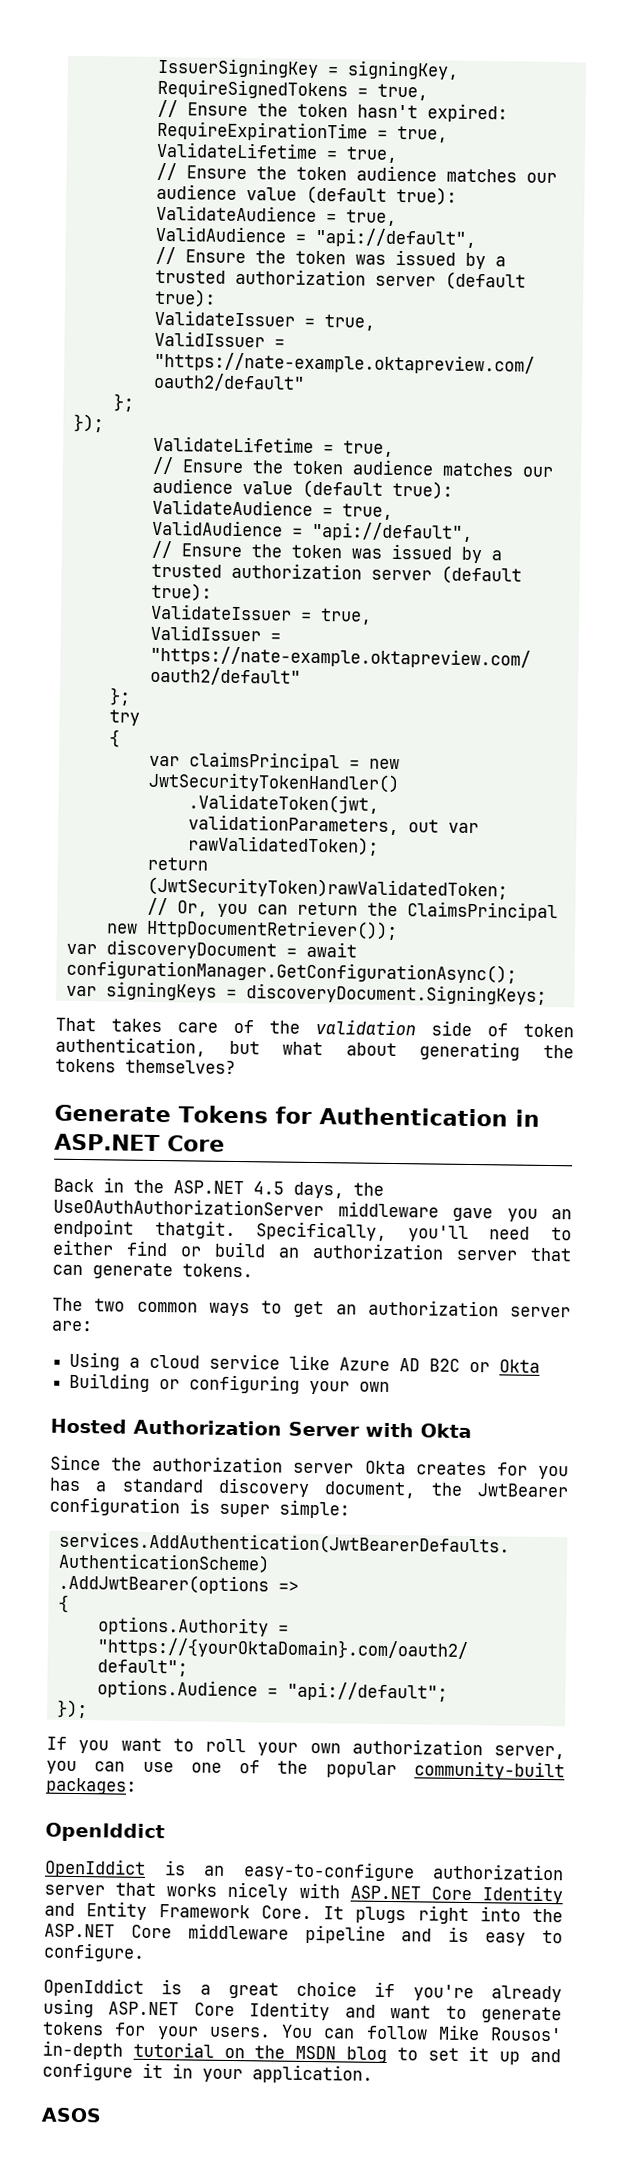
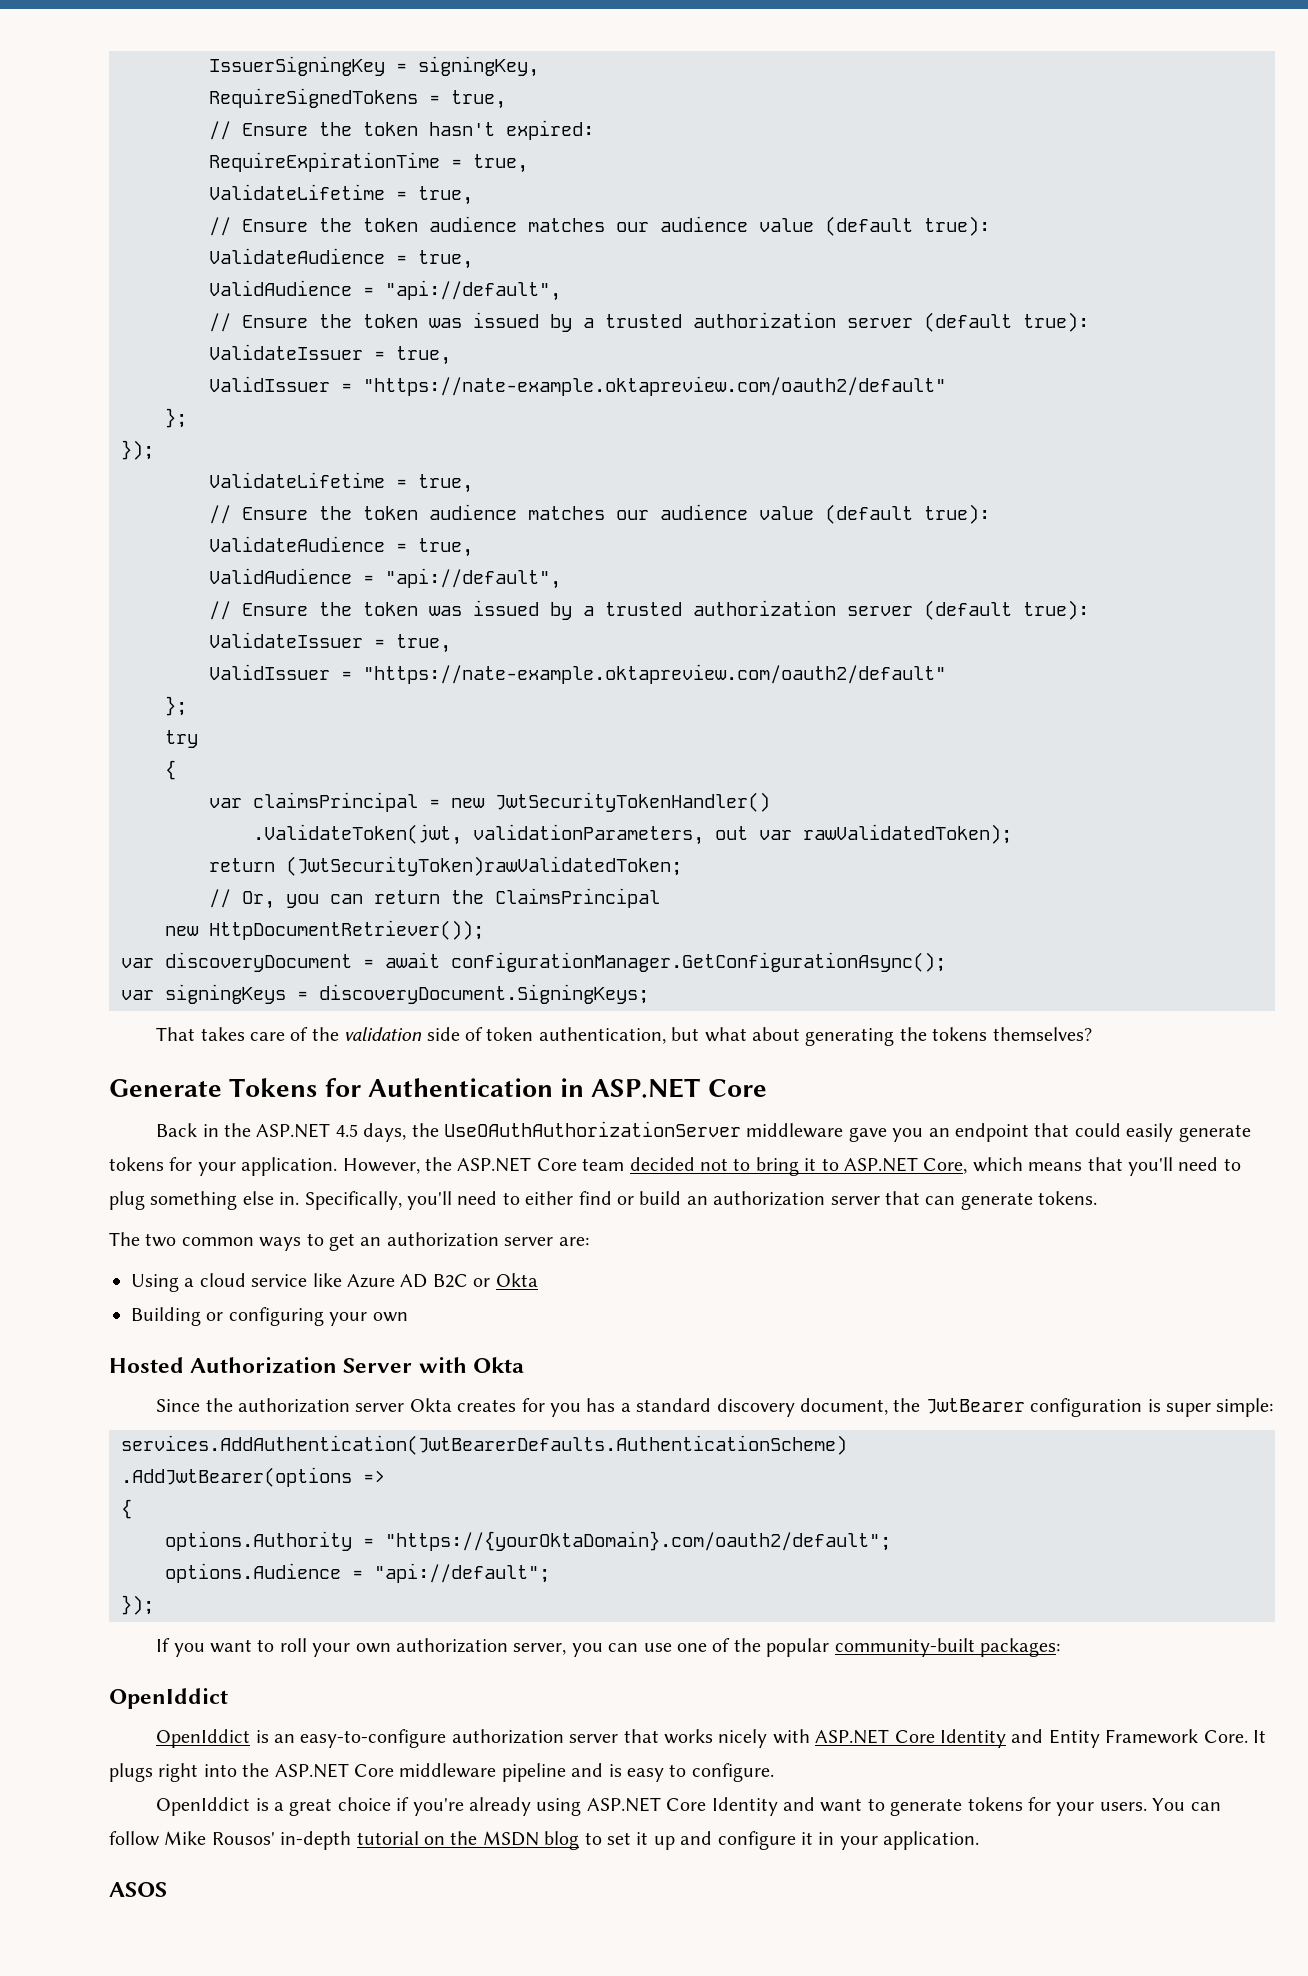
[154,1219,236,1240] thatgit. -> [1034,1123,1251,1142] [109,1157,1241,1176] [109,1191,300,1210] that could easily generate tokens for your application. However, the ASP.NET Core team decided not to bring it to ASP.NET Core, which means that you'll need to plug something else in.

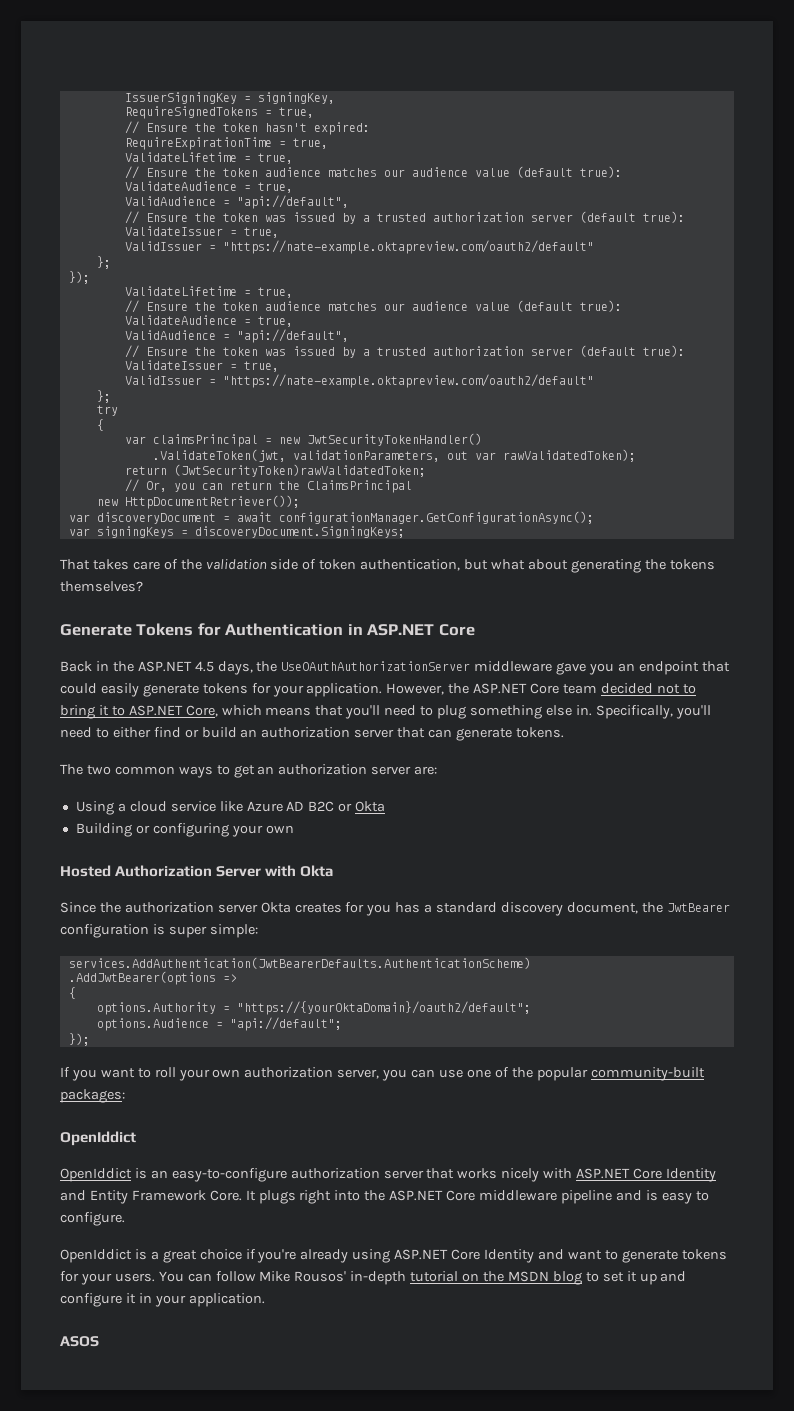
[385,1531,891,1551] "https://{yourOktaDomain}.com/oauth2/default"; -> [236,1001,531,1015] "https://{yourOktaDomain}/oauth2/default";

